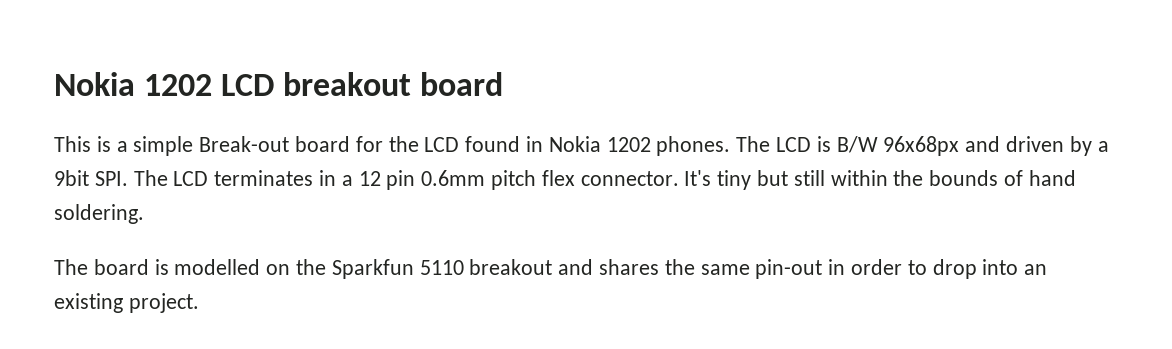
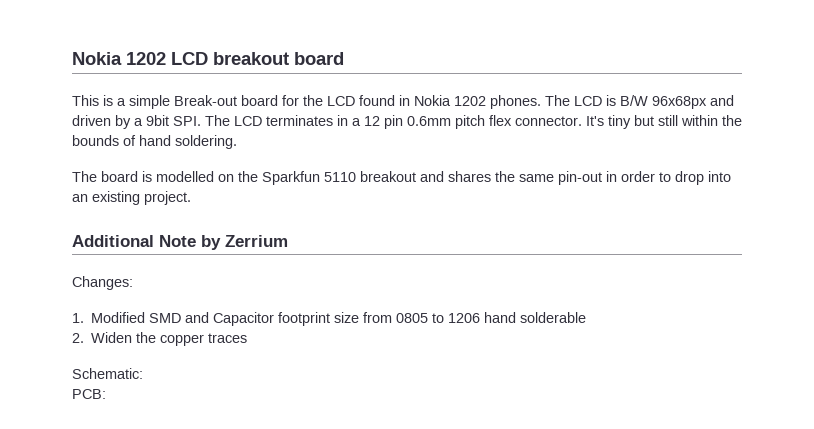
(199, 303) none -> [72,235,288,250] [72,276,133,290] [72,312,587,326] [72,332,248,346] [72,368,143,379] [72,389,106,399] // Additional Note by Zerrium // Changes: // 1. Modified SMD and Capacitor footprint size from 0805 to 1206 hand solderable // 2. Widen the copper traces // Schematic: // PCB:

